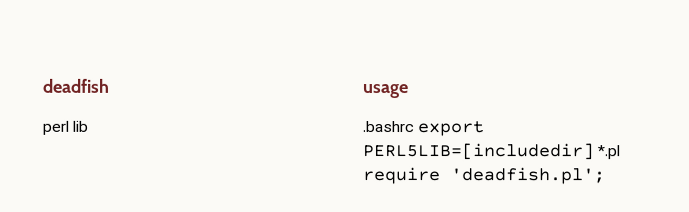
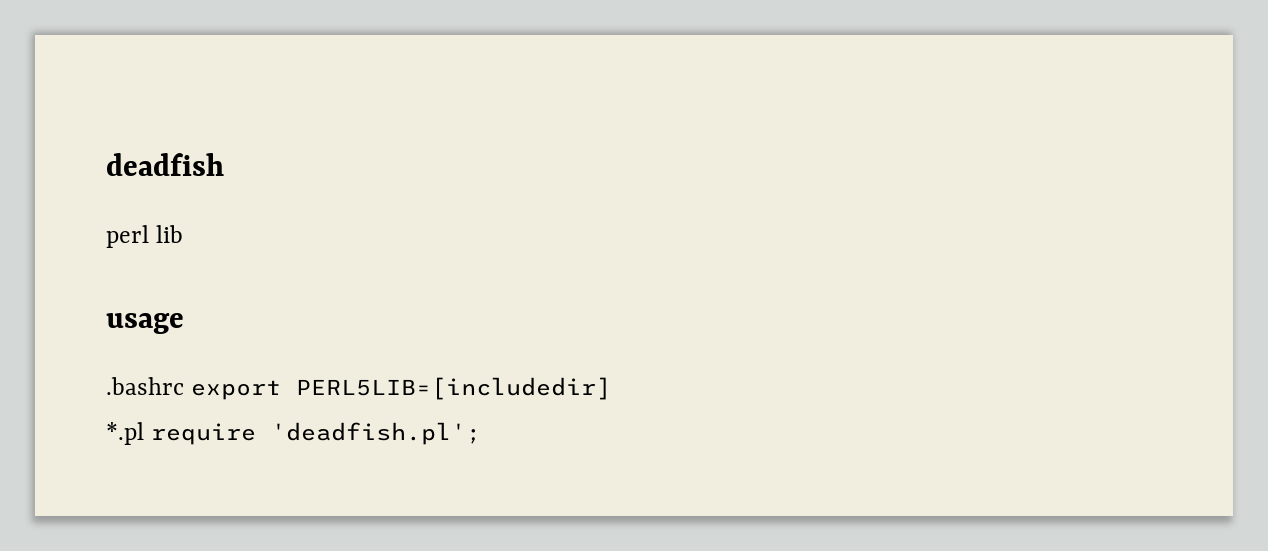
(594, 152) none -> (612, 388) //

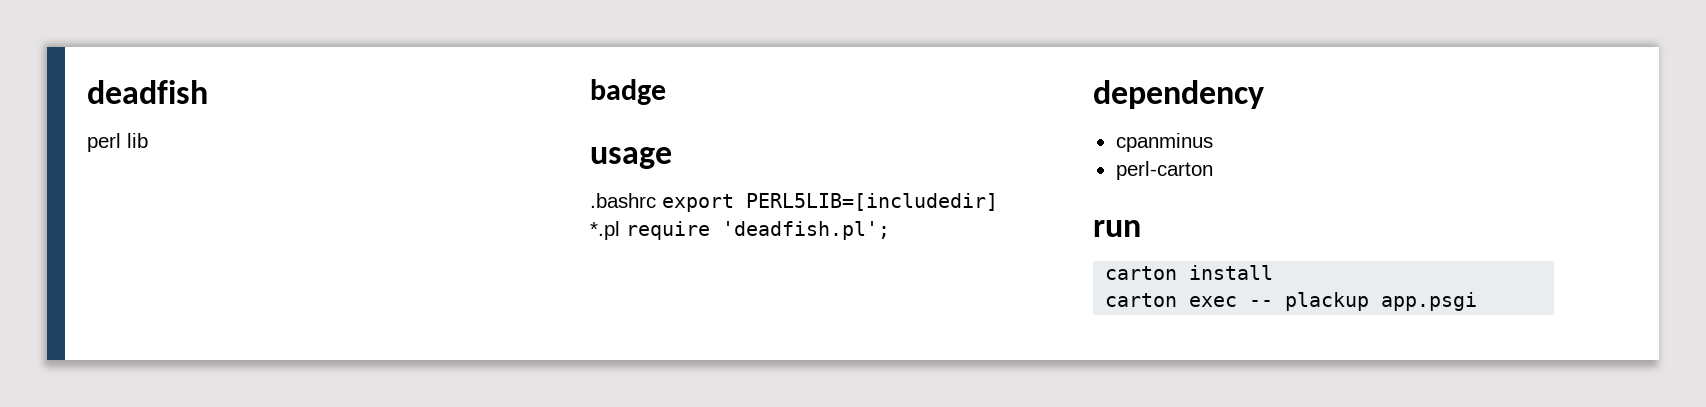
(184, 234) none -> [590,79,666,105] // badge
(482, 433) none -> [1093,80,1264,109] [1115,133,1213,152] [1115,161,1213,180] [1093,220,1141,237] [1105,265,1274,280] [1105,292,1478,311] // dependency // cpanminus // perl-carton // run // carton install // carton exec -- plackup app.psgi

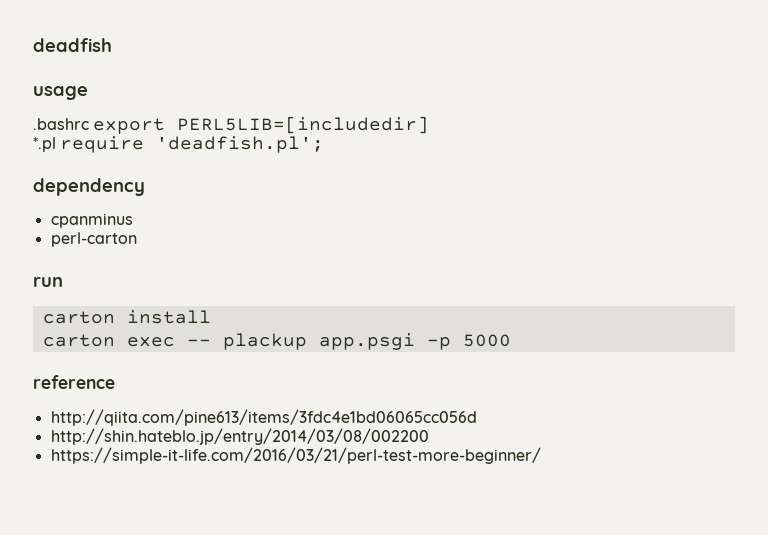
[87,133,148,152] [590,79,666,105] // perl lib // badge -> (112, 45) none
(1478, 301) none -> [426,334,511,350] [33,375,115,389] [50,409,477,426] [50,428,429,445] [50,447,541,464] -p 5000 // reference // http://qiita.com/pine613/items/3fdc4e1bd06065cc056d // http://shin.hateblo.jp/entry/2014/03/08/002200 // https://simple-it-life.com/2016/03/21/perl-test-more-beginner/

